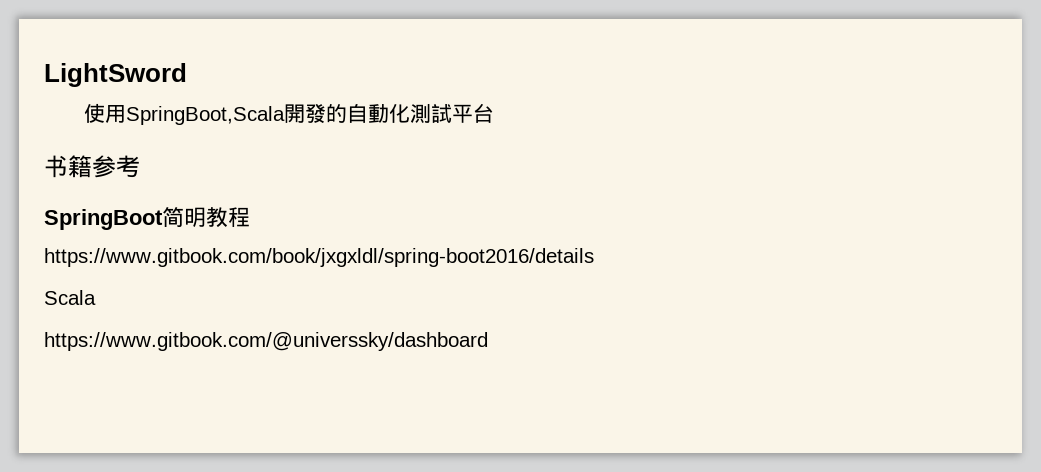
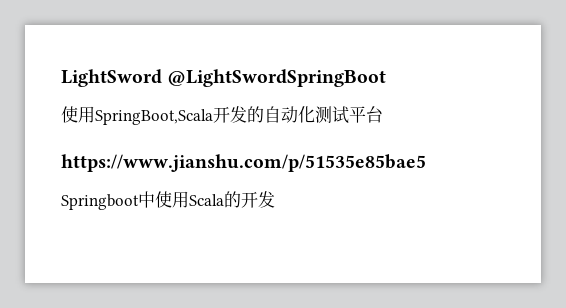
(187, 75) none -> [167,69,387,87] @LightSwordSpringBoot
[284,103,495,124] [44,155,140,178] [44,207,250,230] [44,248,594,267] 開發的自動化測試平台 // 书籍参考 // SpringBoot简明教程 // https://www.gitbook.com/book/jxgxldl/spring-boot2016/details // -> [213,106,383,124] [61,154,426,172] [61,191,189,210] 开发的自动化测试平台 // https://www.jianshu.com/p/51535e85bae5 // Springboot中使用
[44,332,488,351] // https://www.gitbook.com/@universsky/dashboard -> [224,191,275,208] 的开发

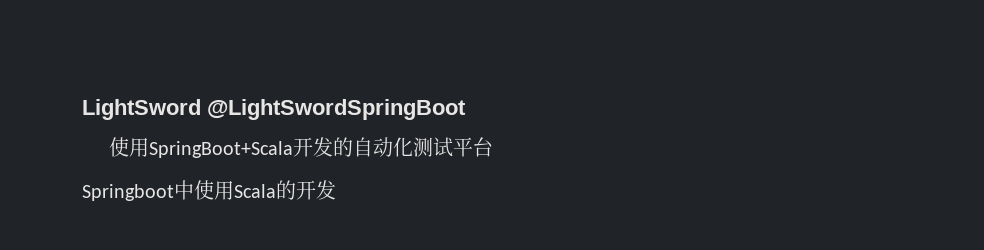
[95,109,213,125] SpringBoot,Scala -> [148,141,293,158] SpringBoot+Scala
[61,154,426,172] // https://www.jianshu.com/p/51535e85bae5 -> (493, 147) none

